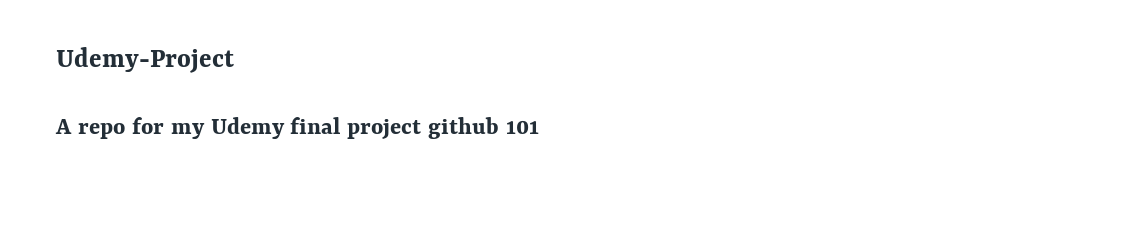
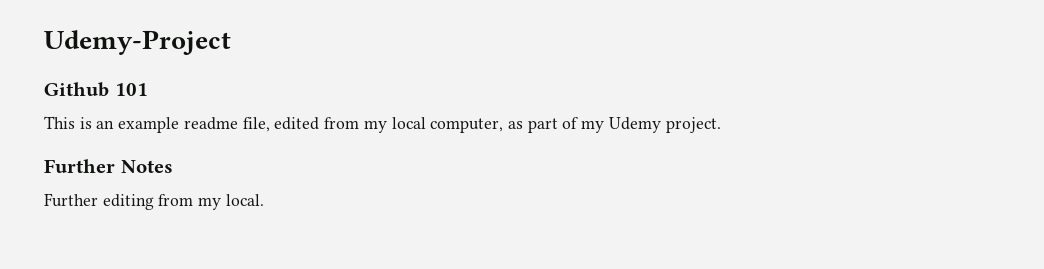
[55,117,540,139] A repo for my Udemy final project github 101 -> [44,82,148,97] [44,116,721,133] [44,159,173,173] [44,193,264,210] Github 101 // This is an example readme file, edited from my local computer, as part of my Udemy project. // Further Notes // Further editing from my local.

